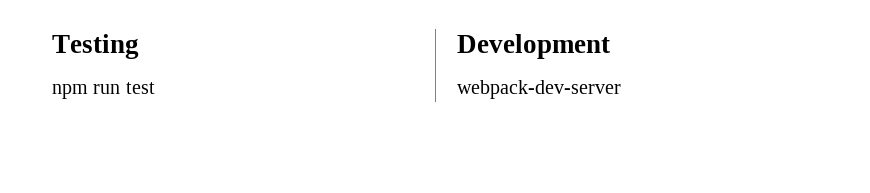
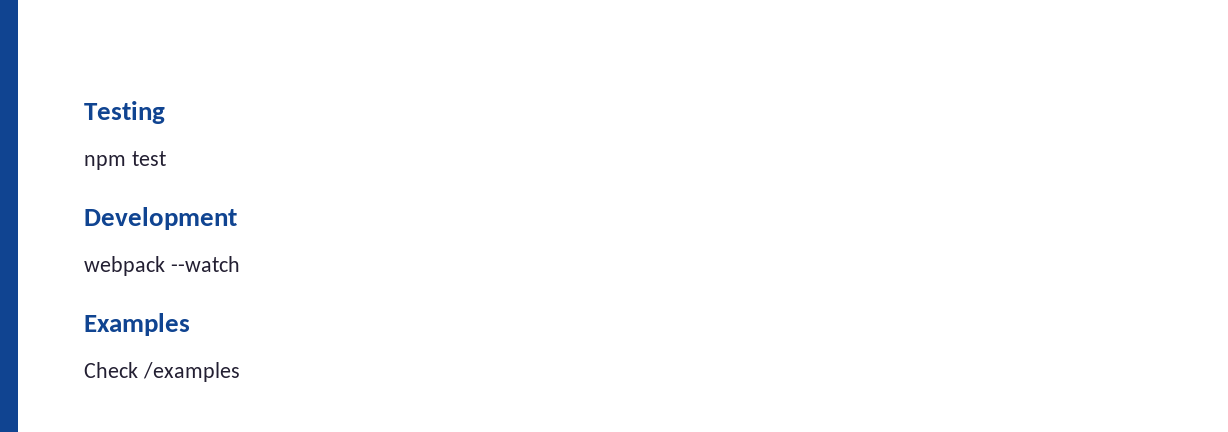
[93,84,121,94] run -> (126, 162) none
[457,80,621,99] webpack-dev-server -> [84,256,240,276] [84,313,190,336] [84,362,240,382] webpack --watch // Examples // Check /examples

